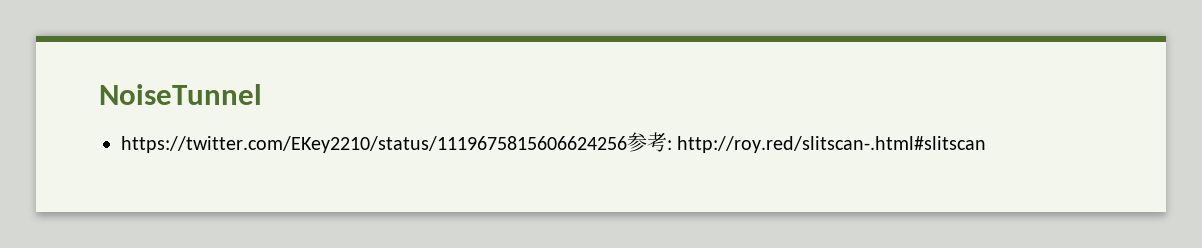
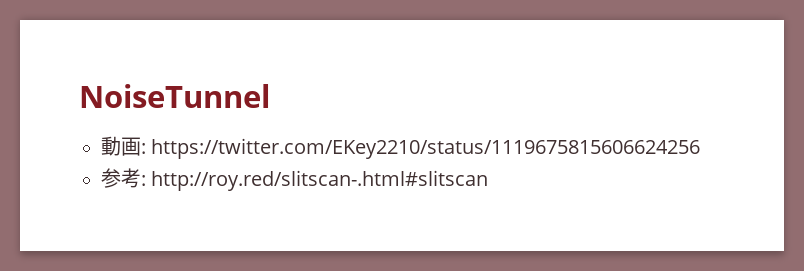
(262, 94) none -> [101,136,146,156] 動画:
(627, 144) none -> (701, 148) //

